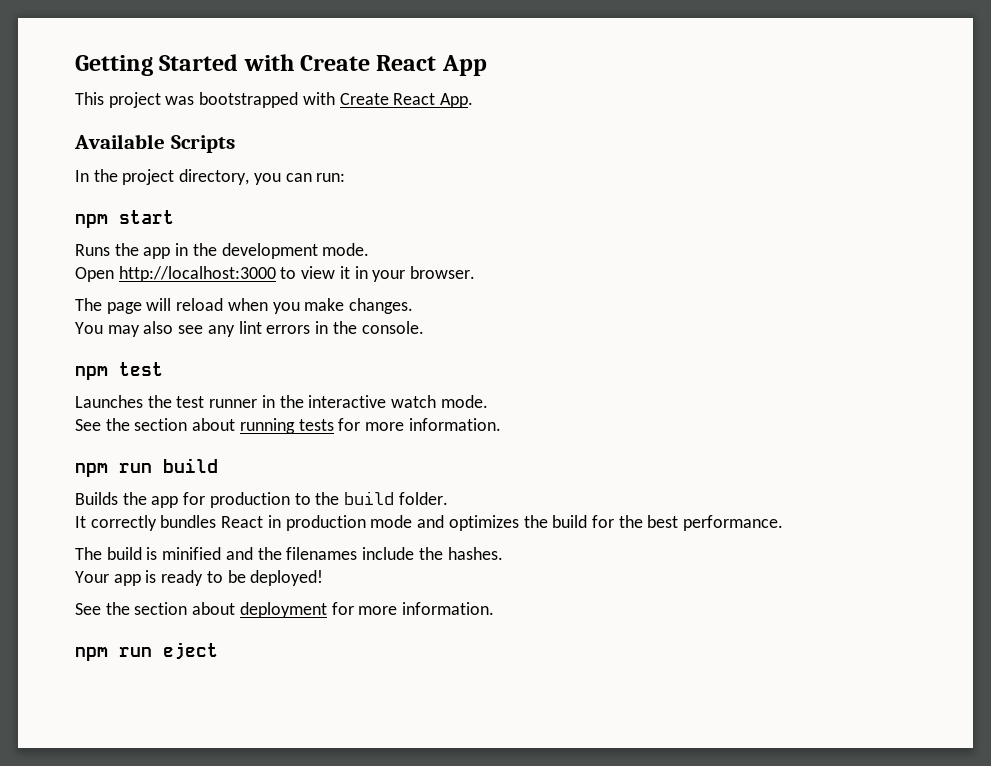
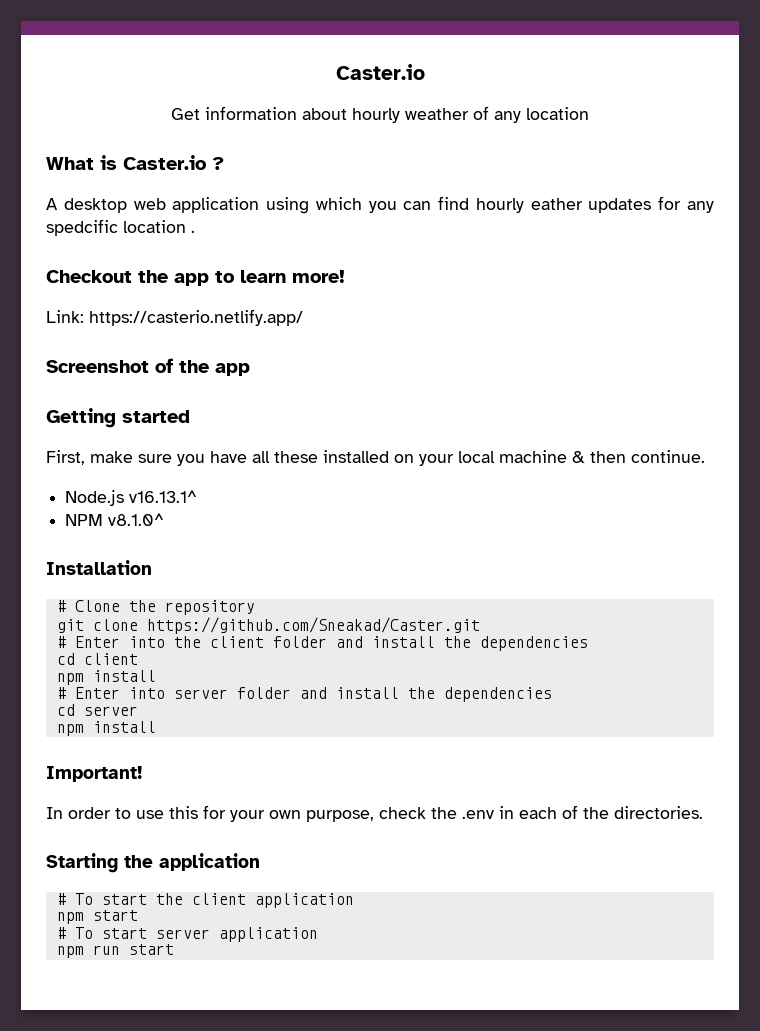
[75,54,487,76] [75,92,474,108] [74,134,235,153] [75,169,346,185] [75,210,174,228] [75,243,370,259] [75,266,476,282] [75,298,414,314] [75,321,424,337] [75,362,163,380] [75,395,488,408] [75,418,501,434] [75,458,218,477] [75,491,448,508] [75,515,784,531] [75,547,503,560] [75,570,324,586] [75,602,495,618] [75,642,218,661] Getting Started with Create React App // This project was bootstrapped with Create React App. // Available Scripts // In the project directory, you can run: // npm start // Runs the app in the development mode. // Open http://localhost:3000 to view it in your browser. // The page will reload when you make changes. // You may also see any lint errors in the console. // npm test // Launches the test runner in the interactive watch mode. // See the section about running tests for more information. // npm run build // Builds the app for production to the build folder. // It correctly bundles React in production mode and optimizes the build for the best performance. // The build is minified and the filenames include the hashes. // Your app is ready to be deployed! // See the section about deployment for more information. // npm run eject -> [335,64,425,80] [171,106,589,123] [46,155,224,170] [46,196,714,214] [46,219,195,236] [46,270,345,286] [46,309,303,326] [46,358,250,376] [46,408,190,428] [46,450,705,466] [65,490,198,506] [65,513,165,526] [46,560,152,575] [56,600,255,615] [56,617,480,634] [56,636,588,651] [56,653,138,665] [56,670,156,685] [56,687,552,702] [56,704,138,716] [56,721,156,736] [46,766,142,782] [46,805,703,822] [46,853,260,873] [56,893,354,908] [56,910,138,924] [56,927,318,942] [56,944,174,958] Caster.io // Get information about hourly weather of any location // What is Caster.io ? // A desktop web application using which you can find hourly eather updates for any spedcific location . // Checkout the app to learn more! // Link: https://casterio.netlify.app/ // Screenshot of the app // Getting started // First, make sure you have all these installed on your local machine & then continue. // Node.js v16.13.1^ // NPM v8.1.0^ // Installation // # Clone the repository // git clone https://github.com/Sneakad/Caster.git // # Enter into the client folder and install the dependencies // cd client // npm install // # Enter into server folder and install the dependencies // cd server // npm install // Important! // In order to use this for your own purpose, check the .env in each of the directories. // Starting the application // # To start the client application // npm start // # To start server application // npm run start

